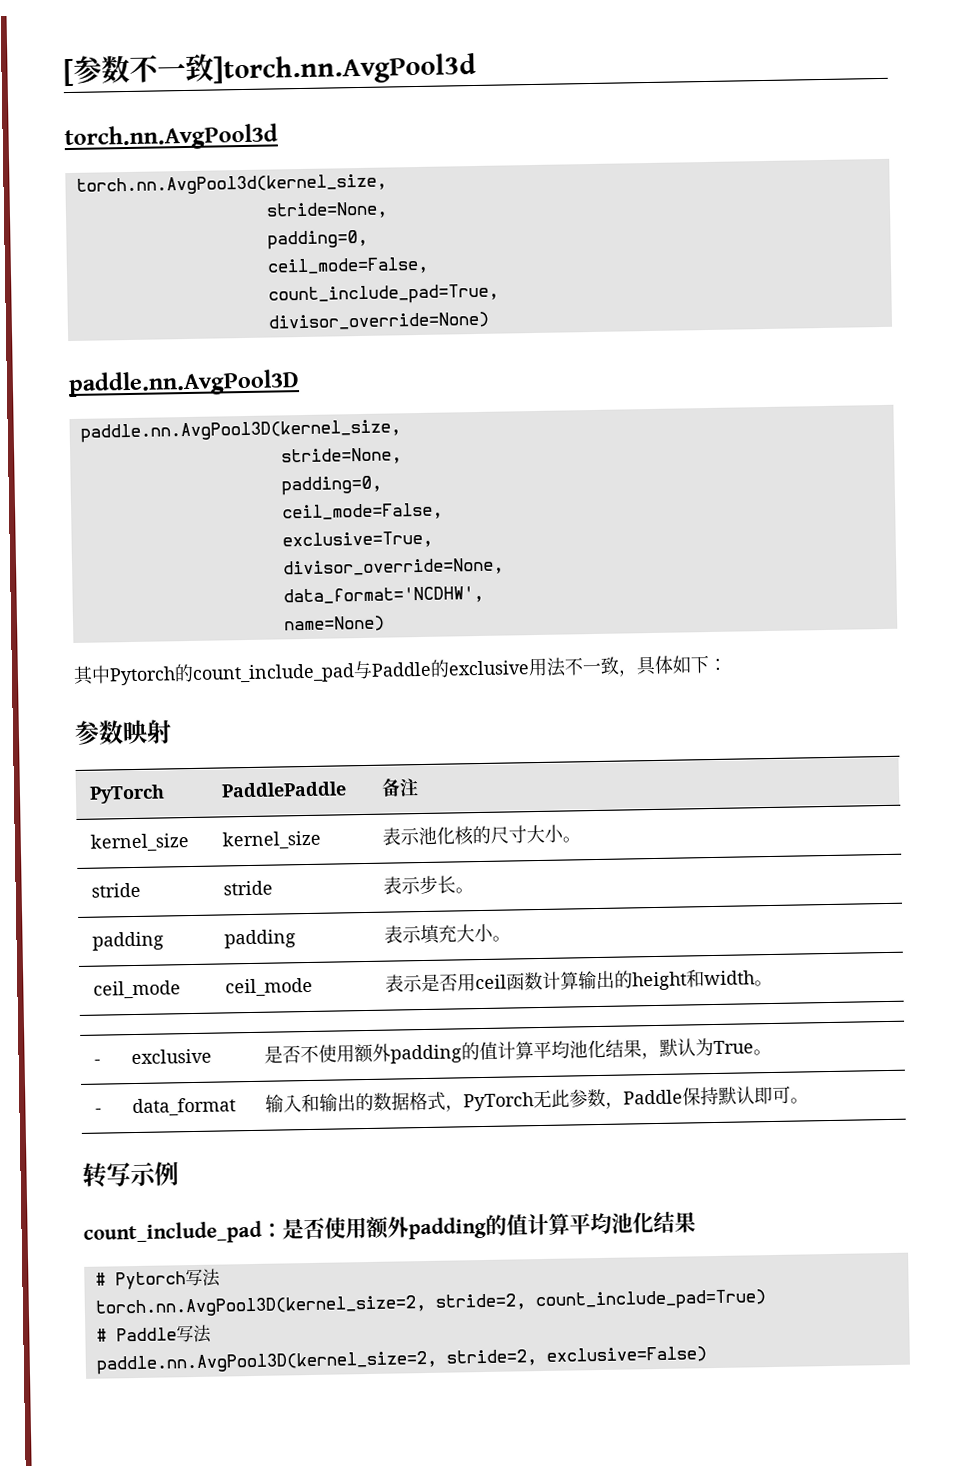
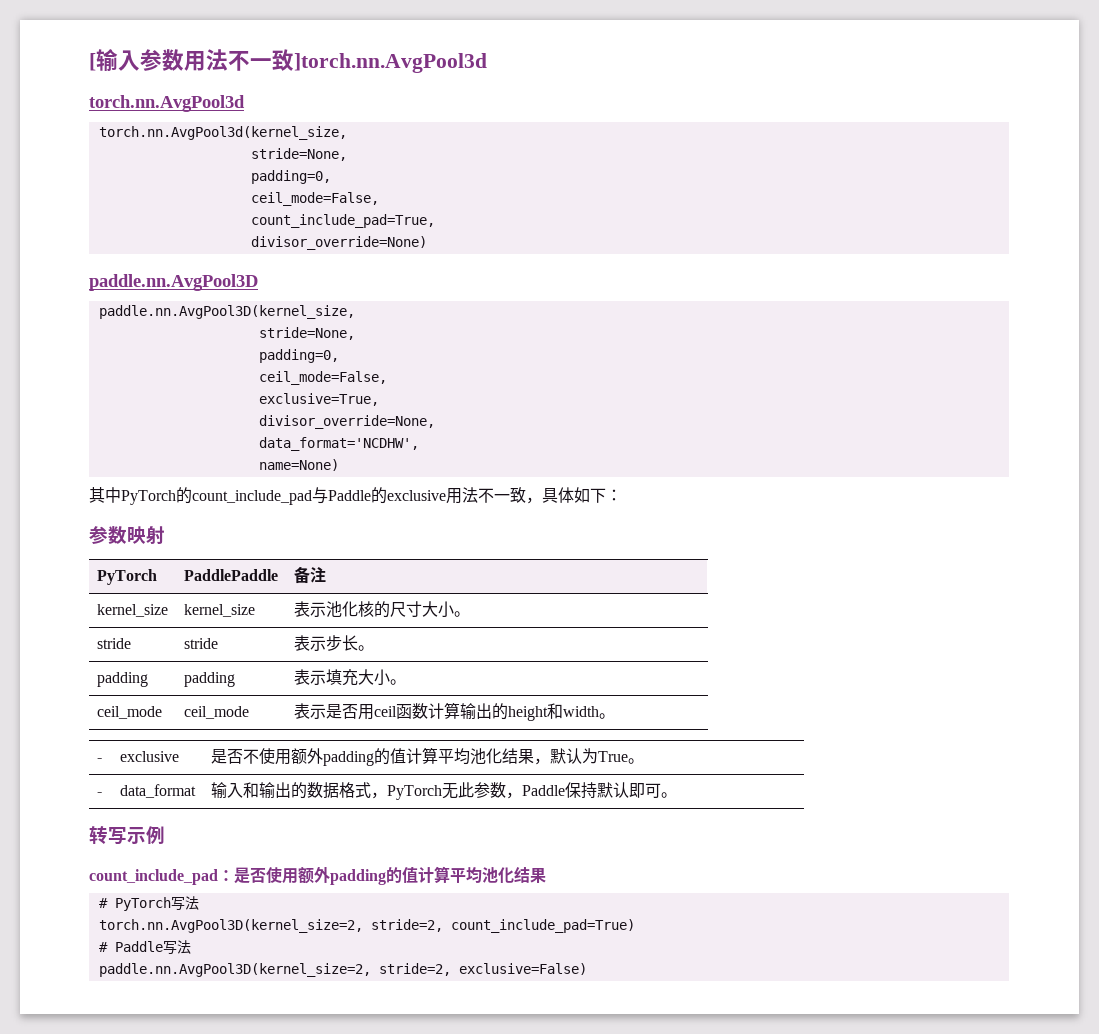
[73,54,130,84] 参数 -> [96,49,228,71] 输入参数用法
[109,666,176,686] Pytorch -> [121,490,176,505] PyTorch
[114,1271,186,1290] Pytorch -> [114,897,171,911] PyTorch

